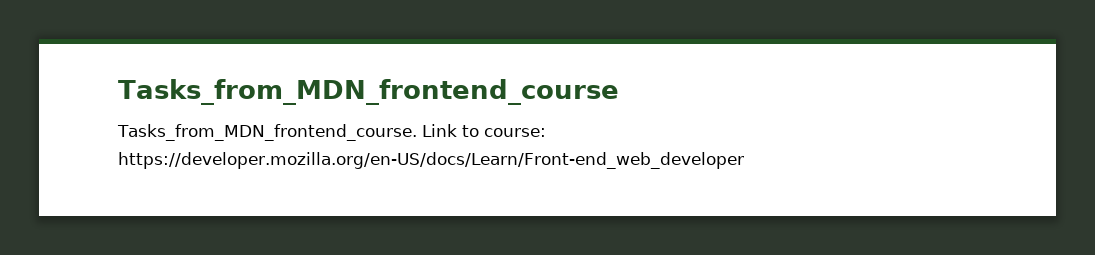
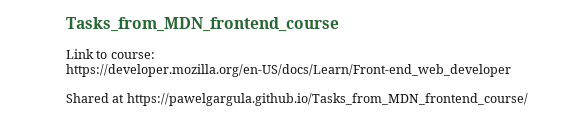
[117,124,417,141] Tasks_from_MDN_frontend_course. -> (339, 24) none
(744, 160) none -> [66,93,528,106] // Shared at https://pawelgargula.github.io/Tasks_from_MDN_frontend_course/

